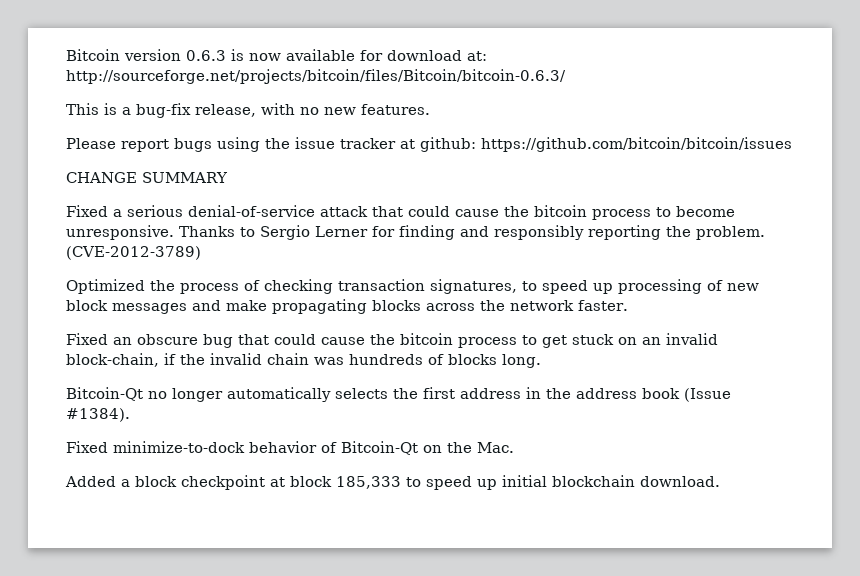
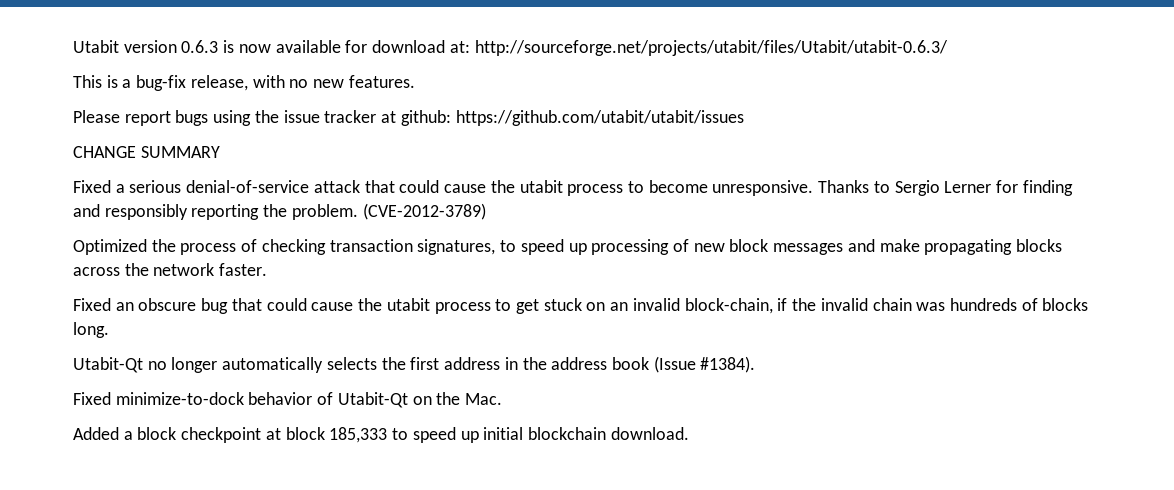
[66,49,120,61] Bitcoin -> [73,40,119,53] Utabit
[66,69,566,84] http://sourceforge.net/projects/bitcoin/files/Bitcoin/bitcoin-0.6.3/ -> [474,40,948,56] http://sourceforge.net/projects/utabit/files/Utabit/utabit-0.6.3/
[481,137,792,152] https://github.com/bitcoin/bitcoin/issues -> [455,110,744,126] https://github.com/utabit/utabit/issues
[534,205,587,217] bitcoin -> [519,180,563,193] utabit
[400,333,453,345] bitcoin -> [386,298,430,311] utabit
[66,387,143,401] Bitcoin-Qt -> [73,357,143,373] Utabit-Qt
[341,441,418,455] Bitcoin-Qt -> [337,392,408,408] Utabit-Qt

